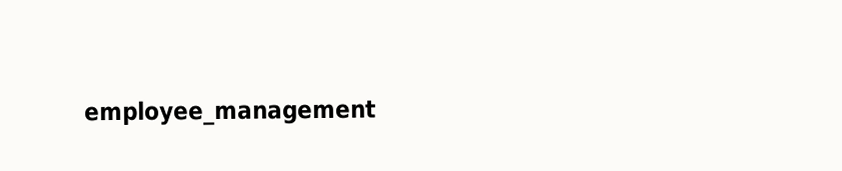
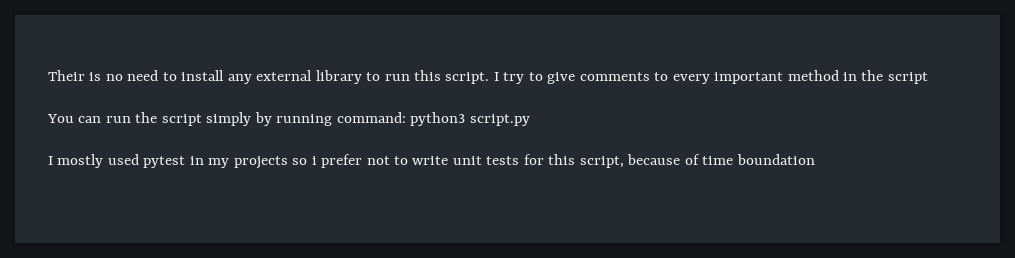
[84,98,376,127] employee_management -> [48,70,928,84] [47,112,530,126] [48,154,815,169] Their is no need to install any external library to run this script. I try to give comments to every important method in the script // You can run the script simply by running command: python3 script.py // I mostly used pytest in my projects so i prefer not to write unit tests for this script, because of time boundation

